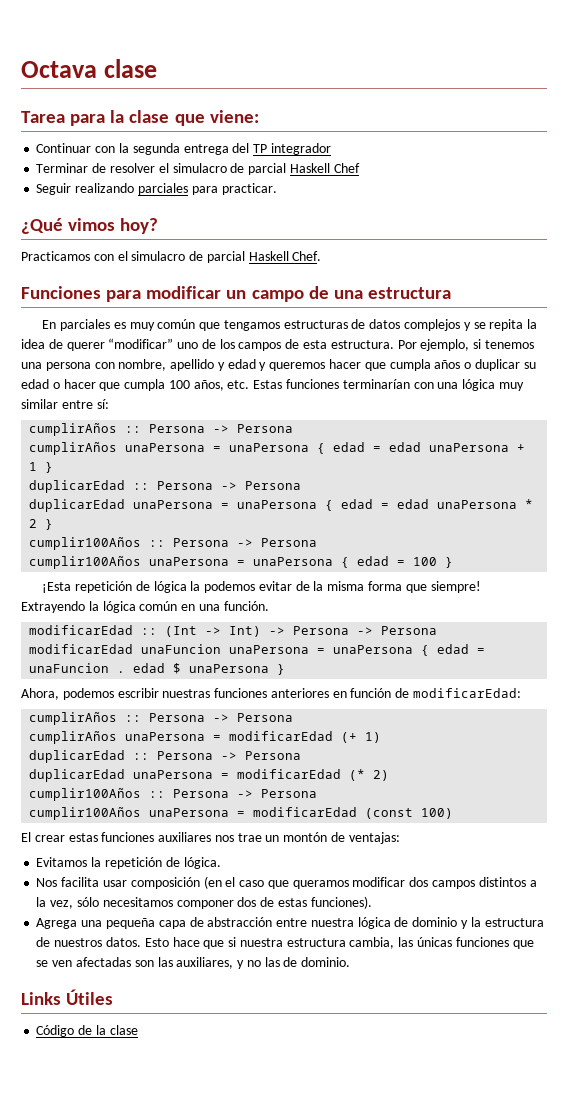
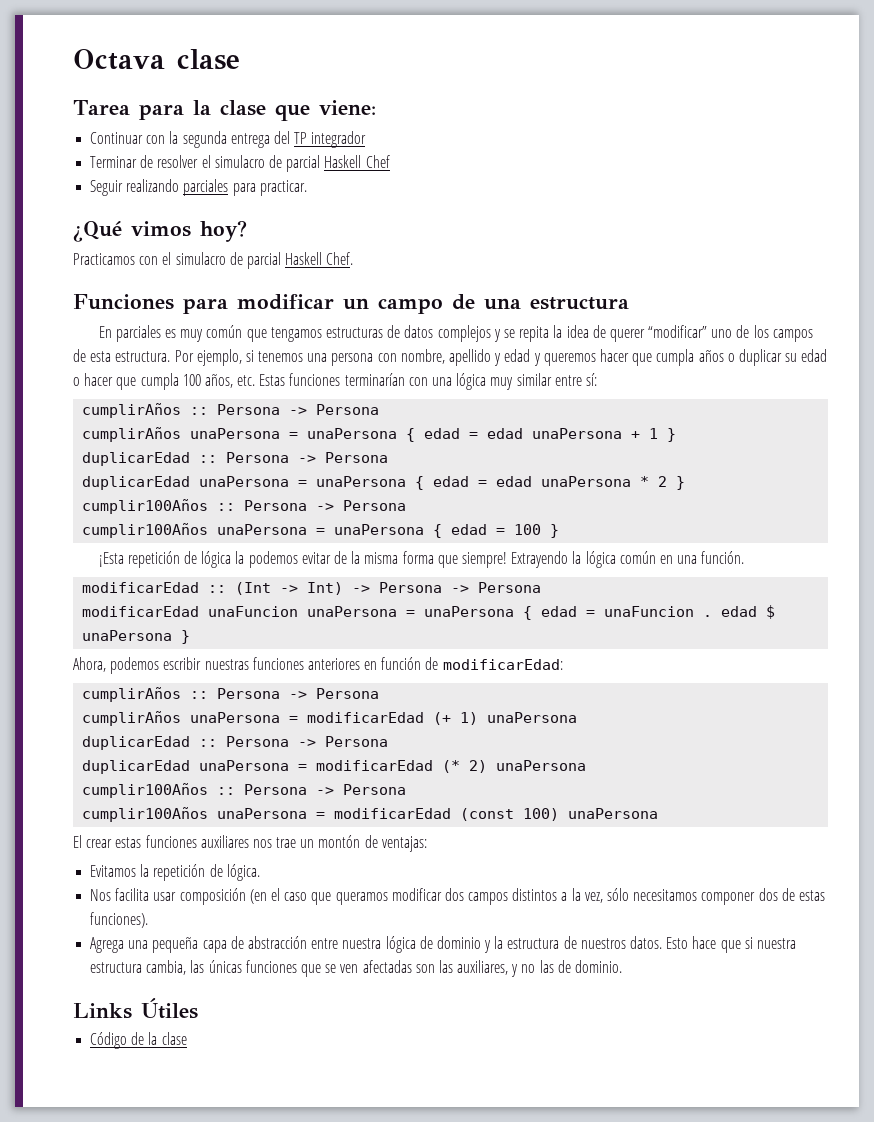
(382, 737) none -> [487,712,578,723] unaPersona
(390, 775) none -> [496,760,587,771] unaPersona
(454, 813) none -> [568,808,659,819] unaPersona

